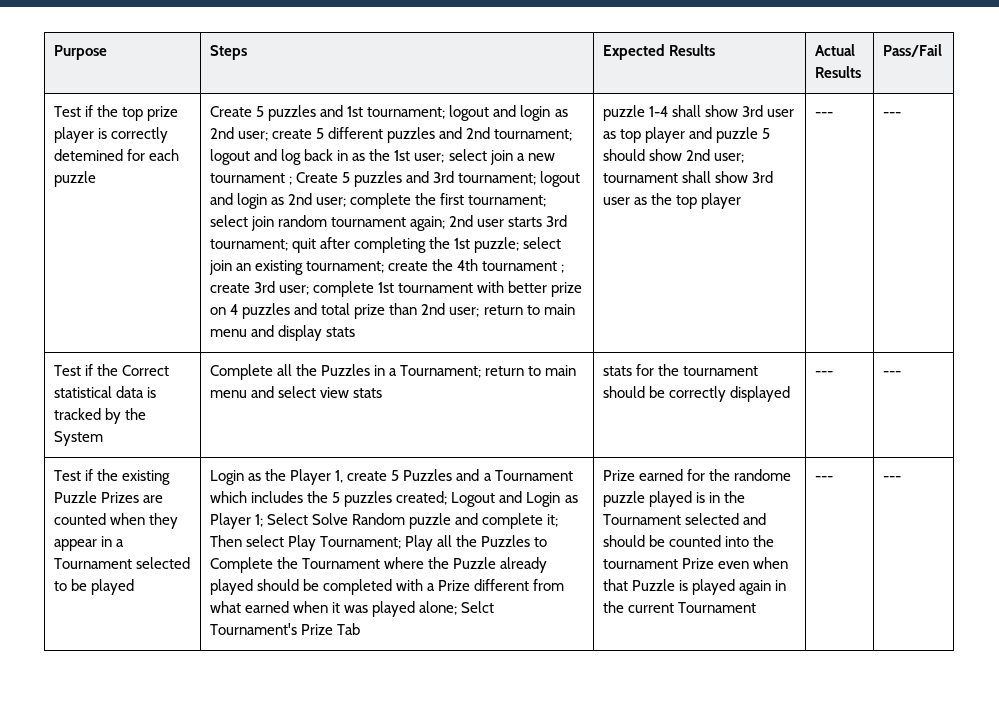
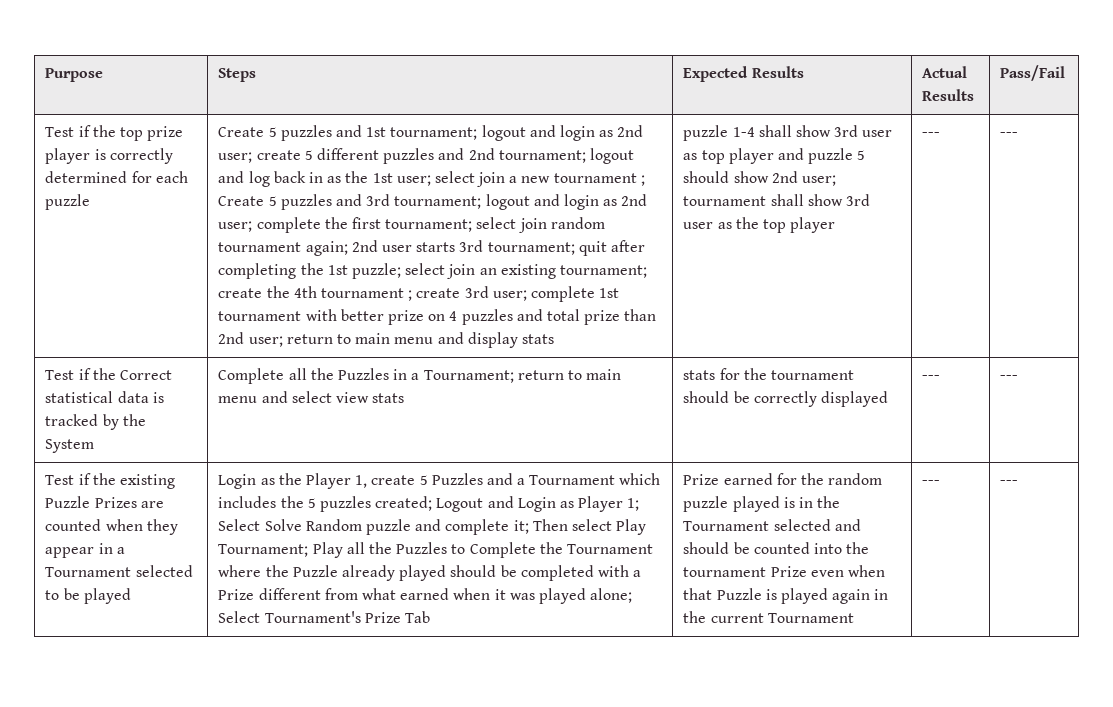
[54,149,124,161] detemined -> [45,171,128,183] determined
[461,601,495,613] Selct -> [218,611,261,623] Select
[734,469,792,481] randome -> [828,473,883,485] random

